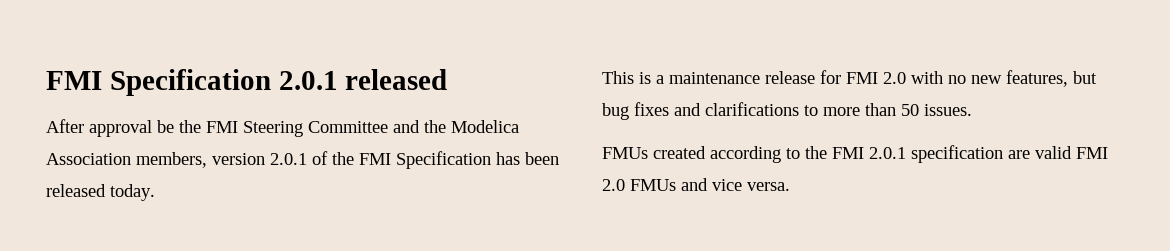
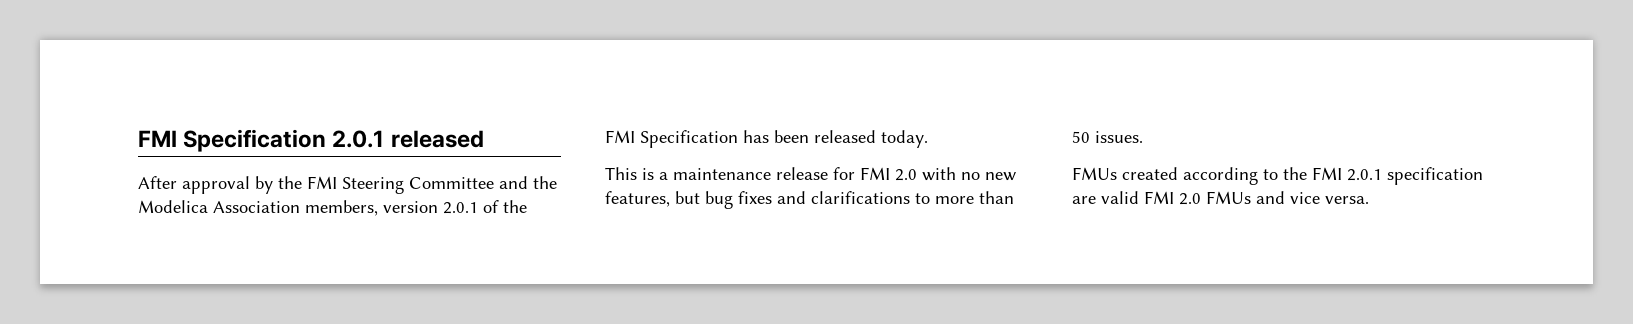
[157,120,174,133] be -> [255,176,273,194] by

